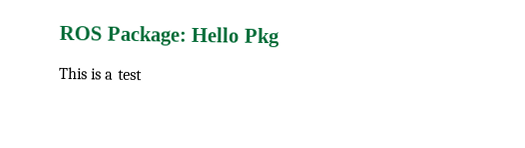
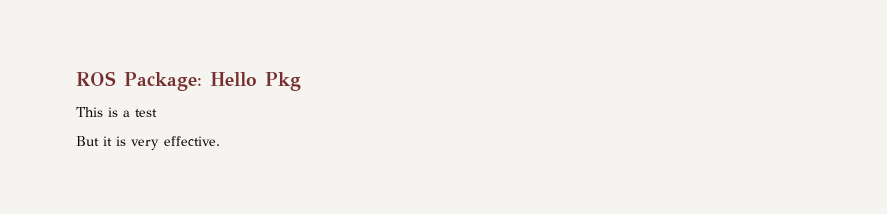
(143, 75) none -> [76,136,220,150] // But it is very effective.

